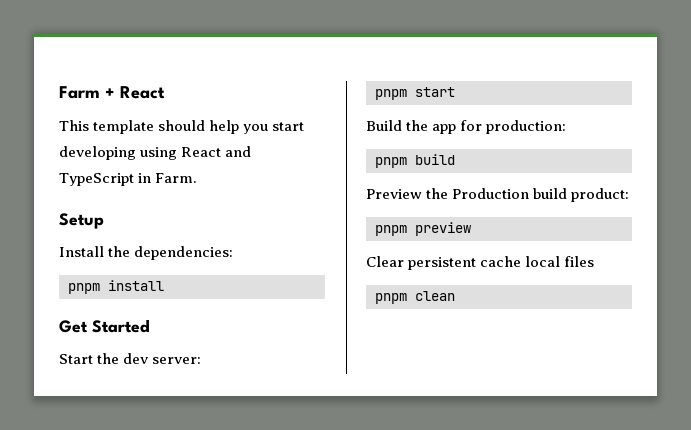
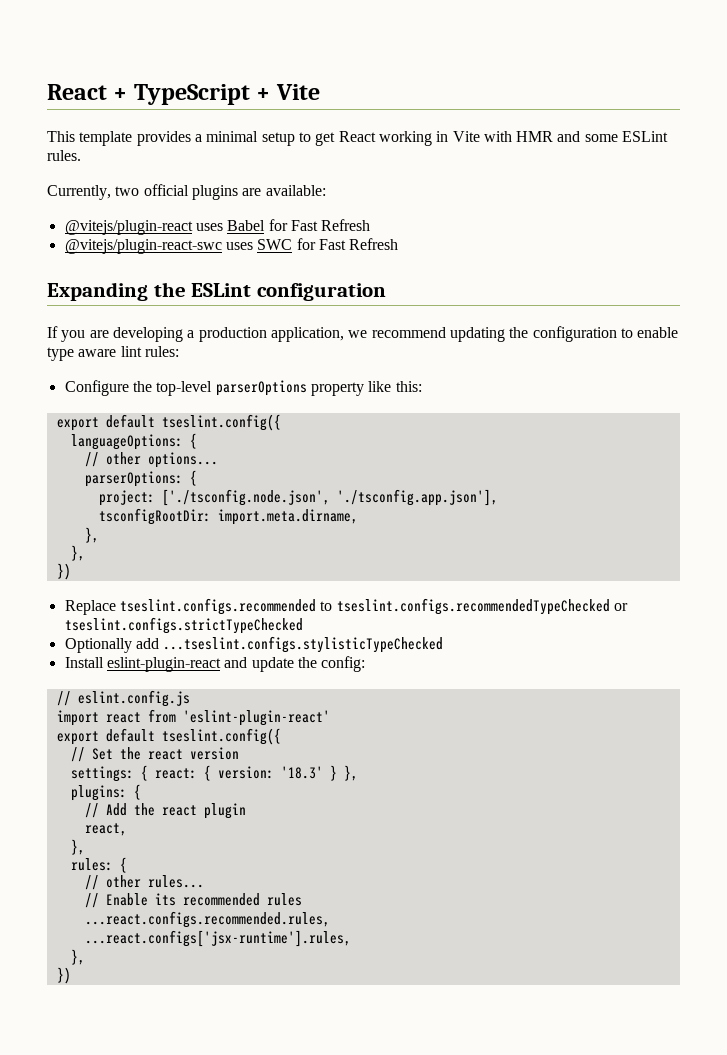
[59,86,165,99] [59,120,305,134] [59,146,252,160] [59,173,198,186] [59,213,104,229] [59,246,234,260] [68,280,164,294] [59,319,150,333] [59,353,202,364] [375,87,455,100] [366,120,567,134] [375,154,455,168] [366,188,630,202] [375,222,471,236] [366,256,595,270] [375,291,455,304] Farm + React // This template should help you start developing using React and TypeScript in Farm. // Setup // Install the dependencies: // pnpm install // Get Started // Start the dev server: // pnpm start // Build the app for production: // pnpm build // Preview the Production build product: // pnpm preview // Clear persistent cache local files // pnpm clean -> [47,84,320,105] [47,131,669,146] [47,150,81,161] [47,184,326,200] [64,219,371,235] [64,238,399,254] [47,282,386,301] [47,326,679,342] [47,346,179,361] [64,380,422,396] [56,414,281,431] [70,433,197,450] [84,452,218,468] [84,470,197,487] [98,489,498,506] [98,508,358,525] [84,527,99,543] [70,545,85,561] [56,563,71,580] [64,598,628,615] [64,617,303,634] [64,636,444,653] [64,656,366,672] [56,690,190,707] [56,709,330,726] [56,728,281,745] [70,747,239,762] [70,765,358,782] [70,784,141,801] [84,803,246,819] [84,823,127,836] [70,839,85,855] [70,857,127,873] [84,875,204,890] [84,893,302,908] [84,911,330,928] [84,930,351,947] [70,949,85,965] [56,967,71,984] React + TypeScript + Vite // This template provides a minimal setup to get React working in Vite with HMR and some ESLint rules. // Currently, two official plugins are available: // @vitejs/plugin-react uses Babel for Fast Refresh // @vitejs/plugin-react-swc uses SWC for Fast Refresh // Expanding the ESLint configuration // If you are developing a production application, we recommend updating the configuration to enable type aware lint rules: // Configure the top-level parserOptions property like this: // export default tseslint.config({ // languageOptions: { // // other options... // parserOptions: { // project: ['./tsconfig.node.json', './tsconfig.app.json'], // tsconfigRootDir: import.meta.dirname, // }, // }, // }) // Replace tseslint.configs.recommended to tseslint.configs.recommendedTypeChecked or tseslint.configs.strictTypeChecked // Optionally add ...tseslint.configs.stylisticTypeChecked // Install eslint-plugin-react and update the config: // // eslint.config.js // import react from 'eslint-plugin-react' // export default tseslint.config({ // // Set the react version // settings: { react: { version: '18.3' } }, // plugins: { // // Add the react plugin // react, // }, // rules: { // // other rules... // // Enable its recommended rules // ...react.configs.recommended.rules, // ...react.configs['jsx-runtime'].rules, // }, // })

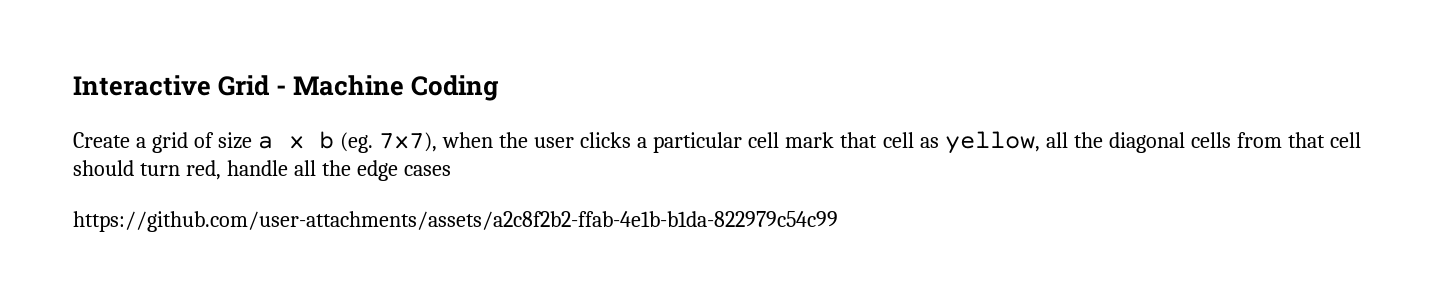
[47,84,320,105] [47,131,669,146] [47,150,81,161] [47,184,326,200] [64,219,371,235] [64,238,399,254] [47,282,386,301] [47,326,679,342] [47,346,179,361] [64,380,422,396] [56,414,281,431] [70,433,197,450] [84,452,218,468] [84,470,197,487] [98,489,498,506] [98,508,358,525] [84,527,99,543] [70,545,85,561] [56,563,71,580] [64,598,628,615] [64,617,303,634] [64,636,444,653] [64,656,366,672] [56,690,190,707] [56,709,330,726] [56,728,281,745] [70,747,239,762] [70,765,358,782] [70,784,141,801] [84,803,246,819] [84,823,127,836] [70,839,85,855] [70,857,127,873] [84,875,204,890] [84,893,302,908] [84,911,330,928] [84,930,351,947] [70,949,85,965] [56,967,71,984] React + TypeScript + Vite // This template provides a minimal setup to get React working in Vite with HMR and some ESLint rules. // Currently, two official plugins are available: // @vitejs/plugin-react uses Babel for Fast Refresh // @vitejs/plugin-react-swc uses SWC for Fast Refresh // Expanding the ESLint configuration // If you are developing a production application, we recommend updating the configuration to enable type aware lint rules: // Configure the top-level parserOptions property like this: // export default tseslint.config({ // languageOptions: { // // other options... // parserOptions: { // project: ['./tsconfig.node.json', './tsconfig.app.json'], // tsconfigRootDir: import.meta.dirname, // }, // }, // }) // Replace tseslint.configs.recommended to tseslint.configs.recommendedTypeChecked or tseslint.configs.strictTypeChecked // Optionally add ...tseslint.configs.stylisticTypeChecked // Install eslint-plugin-react and update the config: // // eslint.config.js // import react from 'eslint-plugin-react' // export default tseslint.config({ // // Set the react version // settings: { react: { version: '18.3' } }, // plugins: { // // Add the react plugin // react, // }, // rules: { // // other rules... // // Enable its recommended rules // ...react.configs.recommended.rules, // ...react.configs['jsx-runtime'].rules, // }, // }) -> [73,75,500,101] [73,131,1361,154] [73,160,451,181] [73,211,838,232] Interactive Grid - Machine Coding // Create a grid of size a x b (eg. 7x7), when the user clicks a particular cell mark that cell as yellow, all the diagonal cells from that cell should turn red, handle all the edge cases // https://github.com/user-attachments/assets/a2c8f2b2-ffab-4e1b-b1da-822979c54c99

